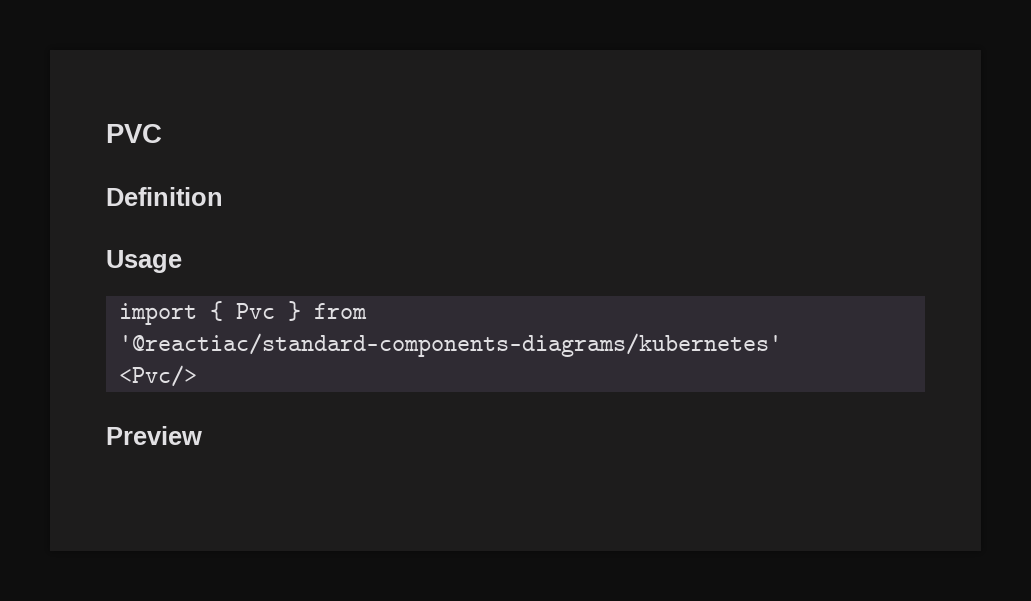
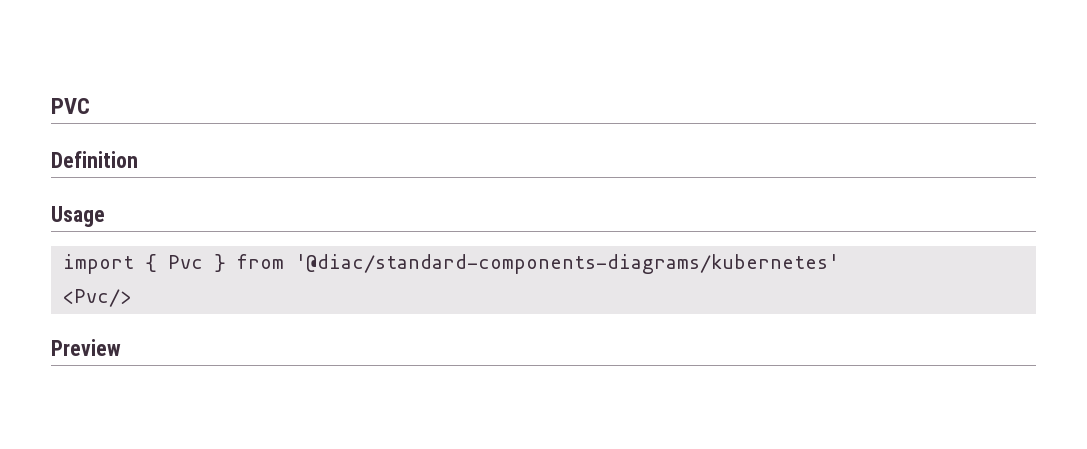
[119,333,783,357] '@reactiac/standard-components-diagrams/kubernetes' -> [294,254,839,274] '@diac/standard-components-diagrams/kubernetes'

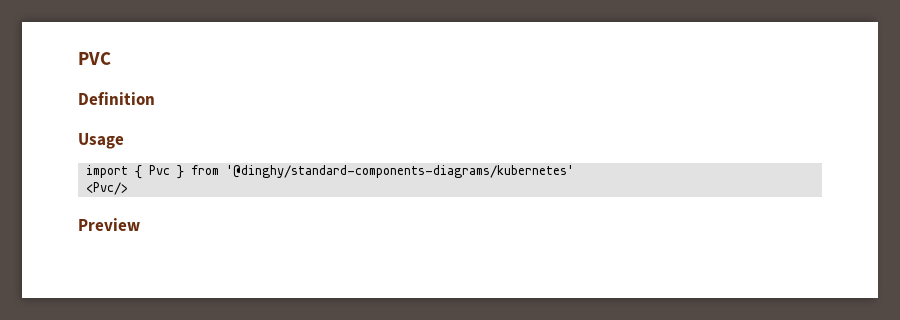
[294,254,839,274] '@diac/standard-components-diagrams/kubernetes' -> [226,165,575,178] '@dinghy/standard-components-diagrams/kubernetes'

